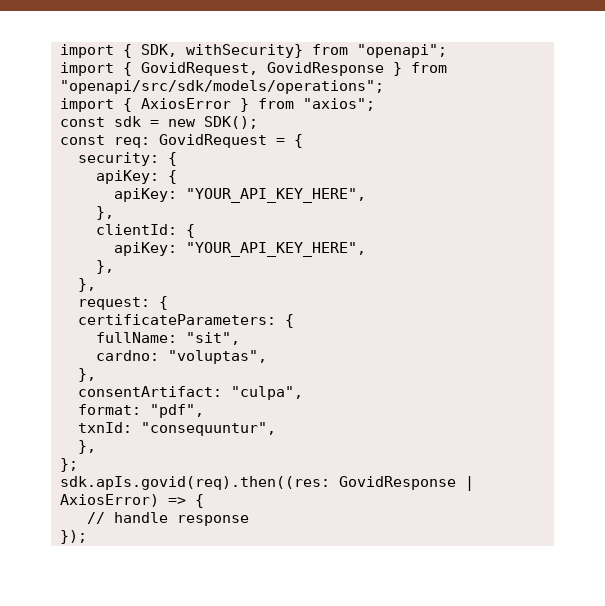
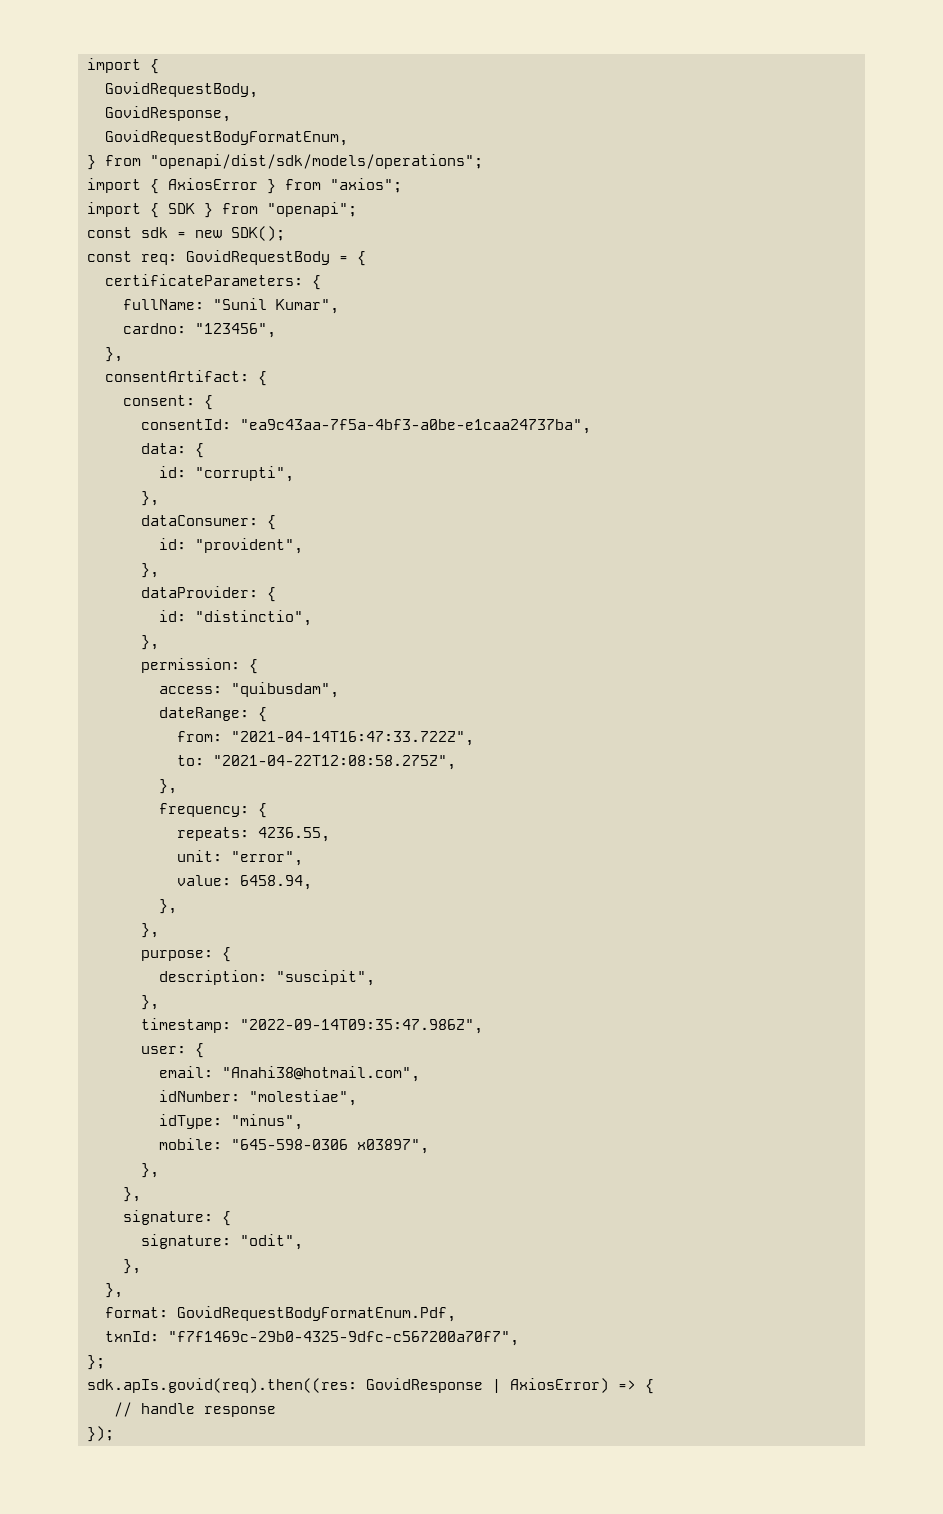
[59,44,447,58] [59,62,447,76] [59,80,384,94] import { SDK, withSecurity} from "openapi"; // import { GovidRequest, GovidResponse } from "openapi/src/sdk/models/operations"; -> [86,58,159,74] [104,82,258,98] [104,106,231,122] [104,130,348,146] [86,154,483,170] import { // GovidRequestBody, // GovidResponse, // GovidRequestBodyFormatEnum, // } from "openapi/dist/sdk/models/operations";
(375, 104) none -> [86,202,357,218] // import { SDK } from "openapi";
[158,134,267,148] GovidRequest -> [185,250,330,265] GovidRequestBody
[77,152,177,166] [95,170,177,184] [113,188,366,203] [95,206,114,220] [95,224,195,238] [113,242,366,257] [95,260,114,274] [77,278,96,292] [77,296,168,310] // security: { // apiKey: { // apiKey: "YOUR_API_KEY_HERE", // }, // clientId: { // apiKey: "YOUR_API_KEY_HERE", // }, // }, // request: { -> (366, 258) none
[185,332,240,345] "sit", -> [212,298,339,314] "Sunil Kumar",
[167,350,267,364] "voluptas", -> [194,323,276,338] "123456",
[230,386,303,400] "culpa", -> [257,371,267,386] [122,395,213,410] [140,419,591,434] [140,443,204,458] [158,466,294,482] [140,491,159,506] [140,515,276,530] [158,538,303,554] [140,563,159,578] [140,586,276,602] [158,610,312,626] [140,635,159,650] [140,658,258,674] [158,682,339,698] [158,707,267,722] [176,731,474,746] [176,755,456,770] [158,779,177,794] [158,803,267,818] [176,827,330,842] [176,850,303,866] [176,875,312,890] [158,899,177,914] [140,923,159,938] [140,947,231,962] [158,970,375,986] [140,995,159,1010] [140,1018,483,1034] [140,1043,204,1058] [158,1066,420,1082] [158,1090,357,1106] [158,1114,303,1130] [158,1138,429,1154] [140,1163,159,1178] [122,1187,141,1202] [122,1210,231,1226] [140,1234,303,1250] [122,1259,141,1274] [104,1283,123,1298] { // consent: { // consentId: "ea9c43aa-7f5a-4bf3-a0be-e1caa24737ba", // data: { // id: "corrupti", // }, // dataConsumer: { // id: "provident", // }, // dataProvider: { // id: "distinctio", // }, // permission: { // access: "quibusdam", // dateRange: { // from: "2021-04-14T16:47:33.722Z", // to: "2021-04-22T12:08:58.275Z", // }, // frequency: { // repeats: 4236.55, // unit: "error", // value: 6458.94, // }, // }, // purpose: { // description: "suscipit", // }, // timestamp: "2022-09-14T09:35:47.986Z", // user: { // email: "Anahi38@hotmail.com", // idNumber: "molestiae", // idType: "minus", // mobile: "645-598-0306 x03897", // }, // }, // signature: { // signature: "odit", // }, // },
[149,404,204,418] "pdf", -> [176,1306,456,1322] GovidRequestBodyFormatEnum.Pdf,
[140,422,276,436] [77,440,96,454] "consequuntur", // }, -> [167,1331,519,1346] "f7f1469c-29b0-4325-9dfc-c567200a70f7",

